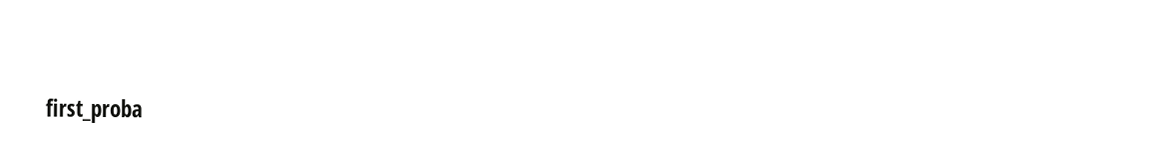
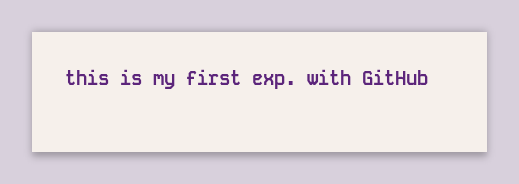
[45,98,143,124] first_proba -> [65,69,428,89] this is my first exp. with GitHub

